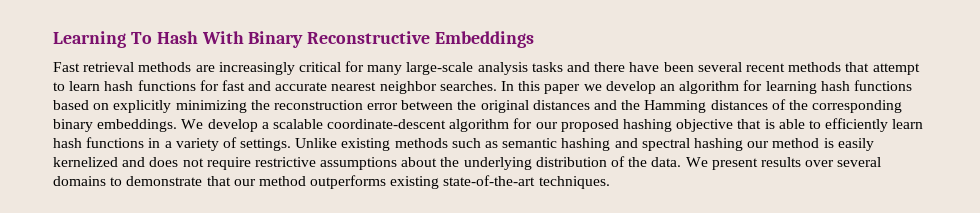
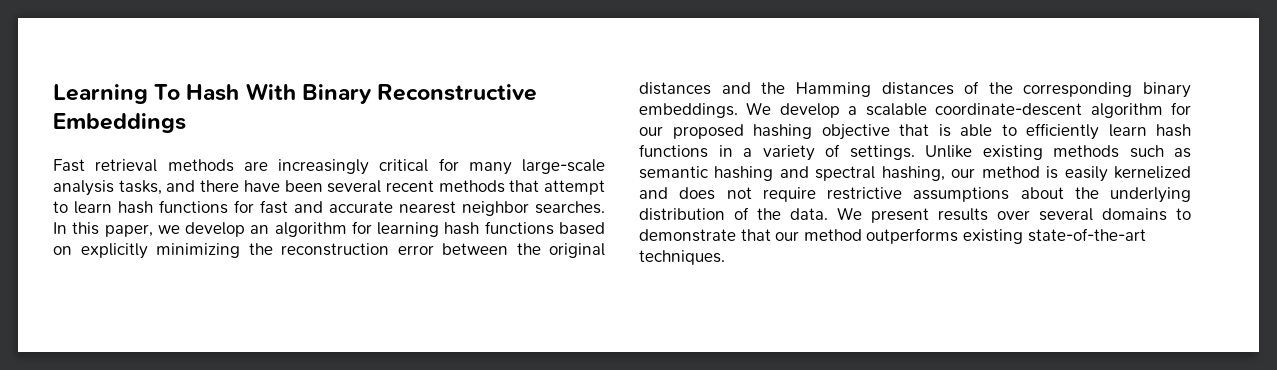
[531,62,563,72] tasks -> [118,180,162,195] tasks,
[544,84,581,94] paper -> [104,224,153,237] paper,
[693,138,743,151] hashing -> [881,166,945,181] hashing,

